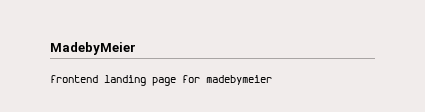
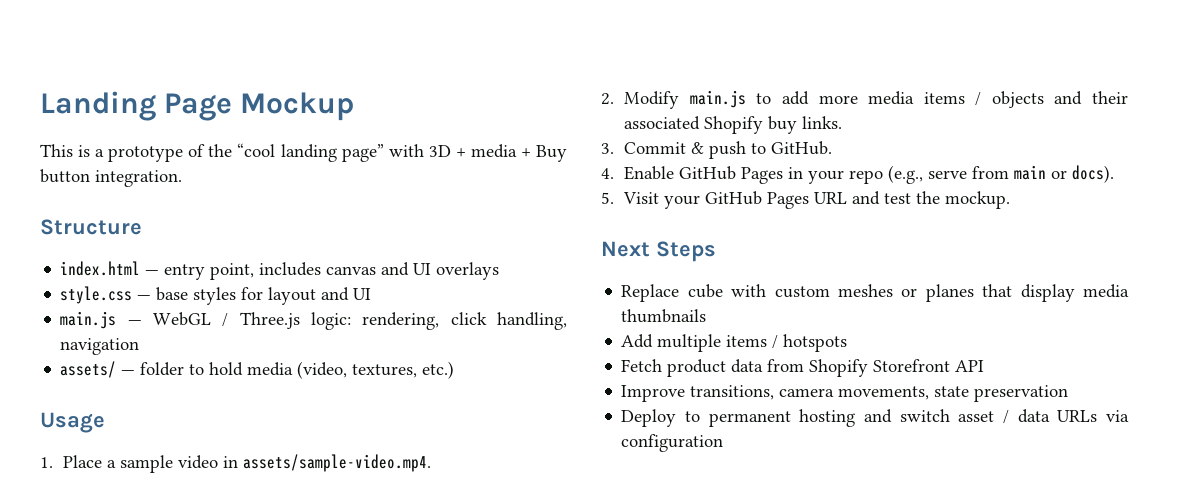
[50,42,136,55] [50,75,272,86] MadebyMeier // frontend landing page for madebymeier -> [40,91,355,121] [40,143,567,162] [40,169,182,187] [40,219,142,235] [60,261,500,280] [60,286,372,305] [60,311,567,330] [60,338,140,355] [60,361,455,379] [40,412,105,433] [40,454,432,473] [601,90,1128,109] [624,116,843,134] [601,141,833,159] [601,165,1115,184] [601,191,1011,209] [601,241,716,262] [621,284,1129,302] [621,309,707,323] [621,334,848,352] [621,359,985,377] [621,385,1069,402] [621,409,1129,427] [621,434,724,452] Landing Page Mockup // This is a prototype of the “cool landing page” with 3D + media + Buy button integration. // Structure // index.html — entry point, includes canvas and UI overlays // style.css — base styles for layout and UI // main.js — WebGL / Three.js logic: rendering, click handling, navigation // assets/ — folder to hold media (video, textures, etc.) // Usage // 1. Place a sample video in assets/sample-video.mp4. // 2. Modify main.js to add more media items / objects and their associated Shopify buy links. // 3. Commit & push to GitHub. // 4. Enable GitHub Pages in your repo (e.g., serve from main or docs). // 5. Visit your GitHub Pages URL and test the mockup. // Next Steps // Replace cube with custom meshes or planes that display media thumbnails // Add multiple items / hotspots // Fetch product data from Shopify Storefront API // Improve transitions, camera movements, state preservation // Deploy to permanent hosting and switch asset / data URLs via configuration

